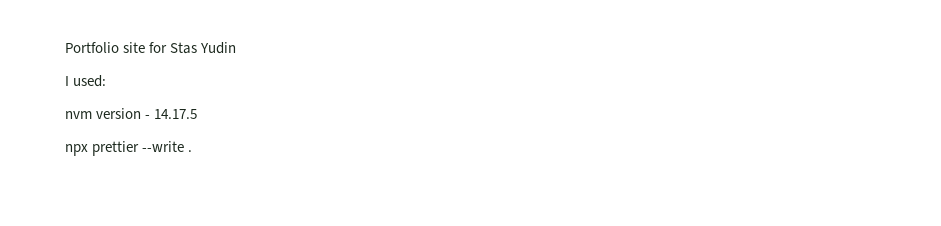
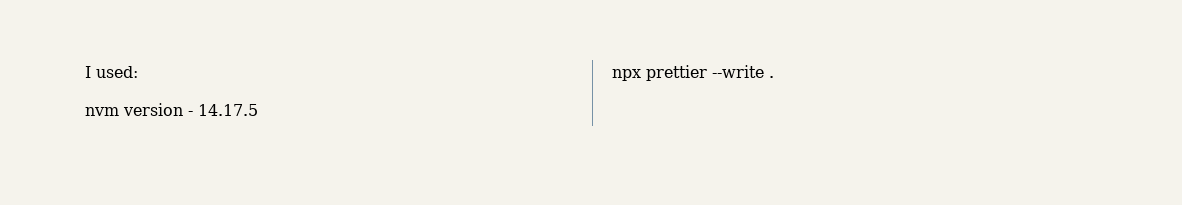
[65,42,237,54] Portfolio site for Stas Yudin // -> (85, 72) none

